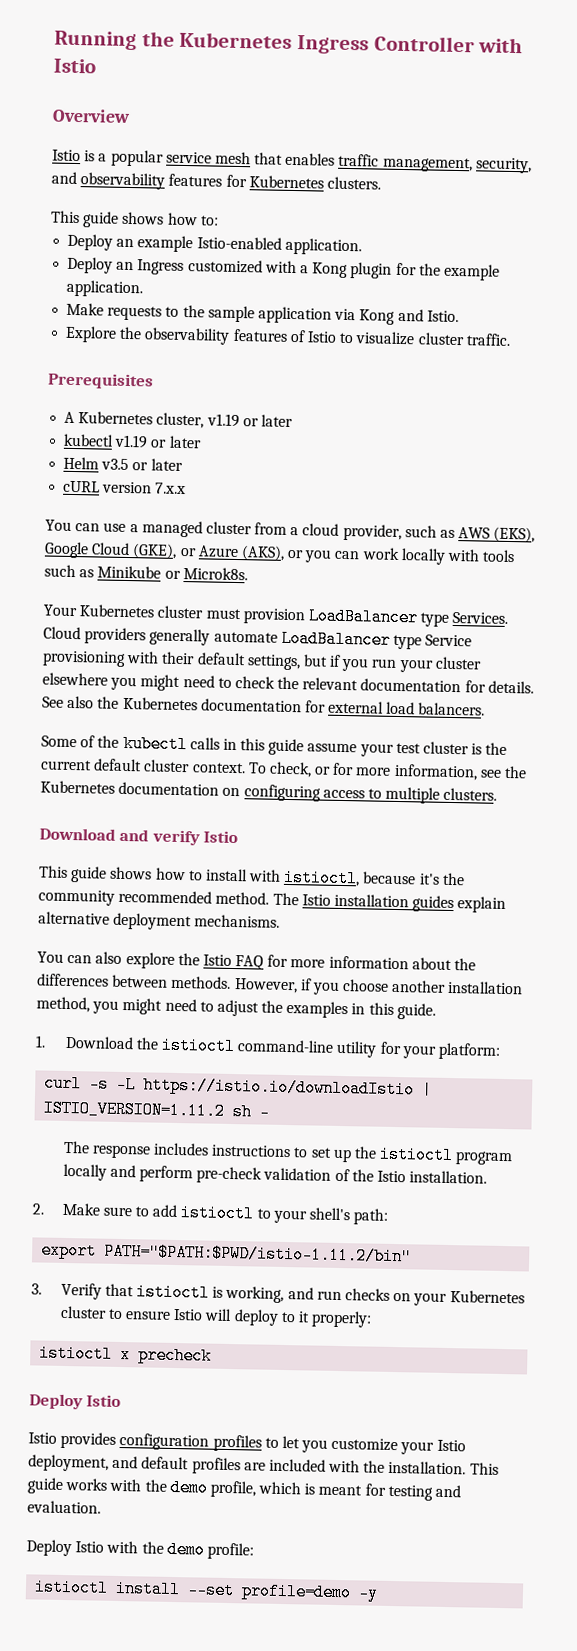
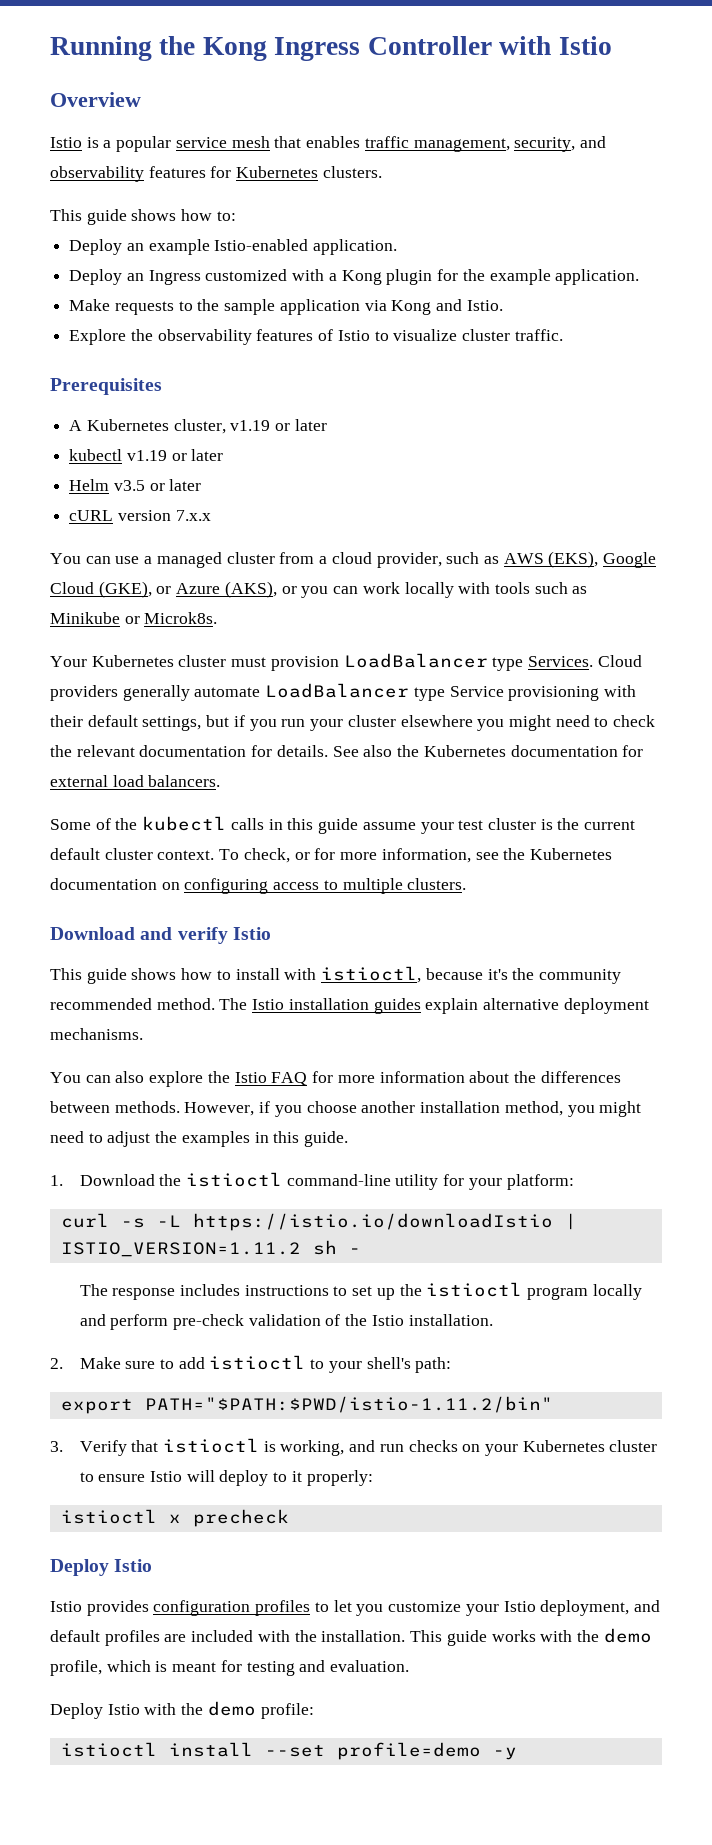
[179,31,293,49] Kubernetes -> [202,37,267,61] Kong

